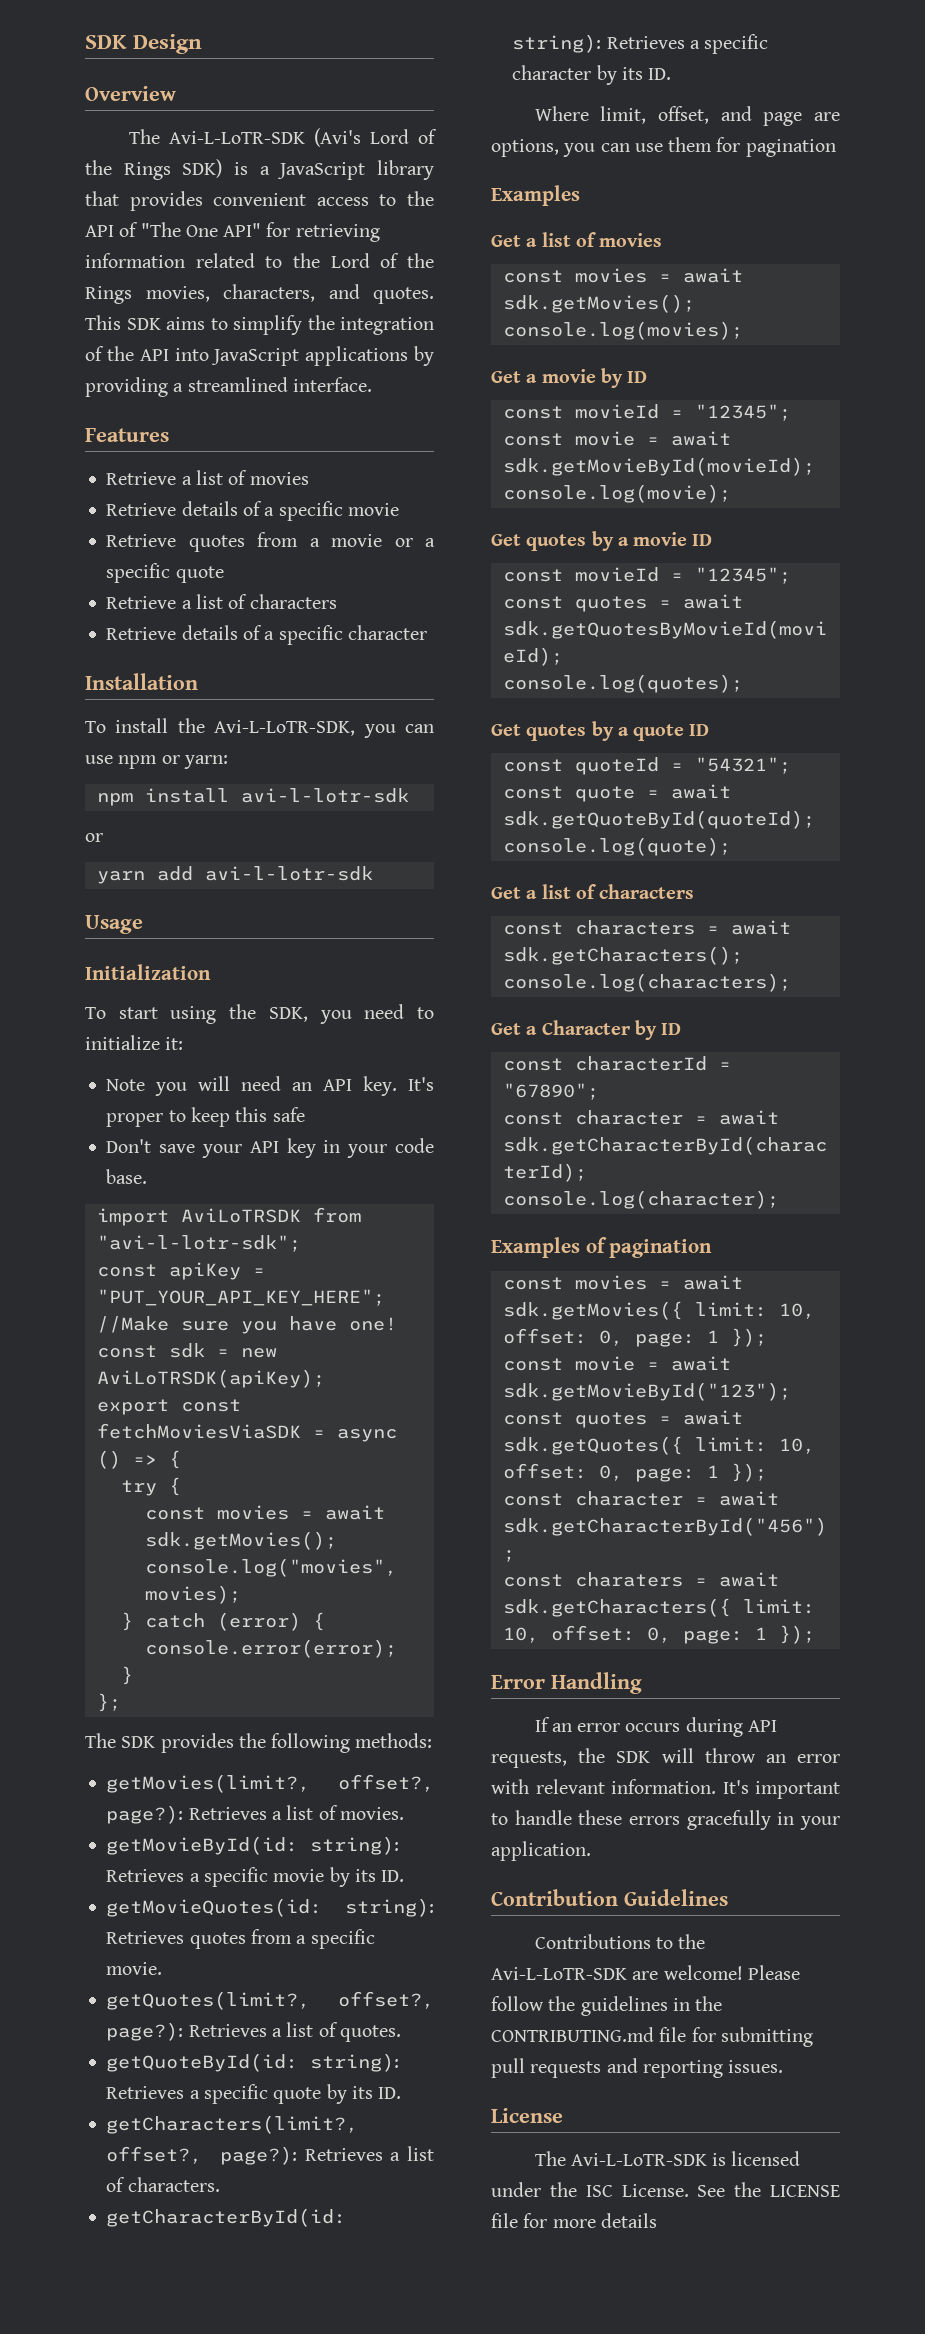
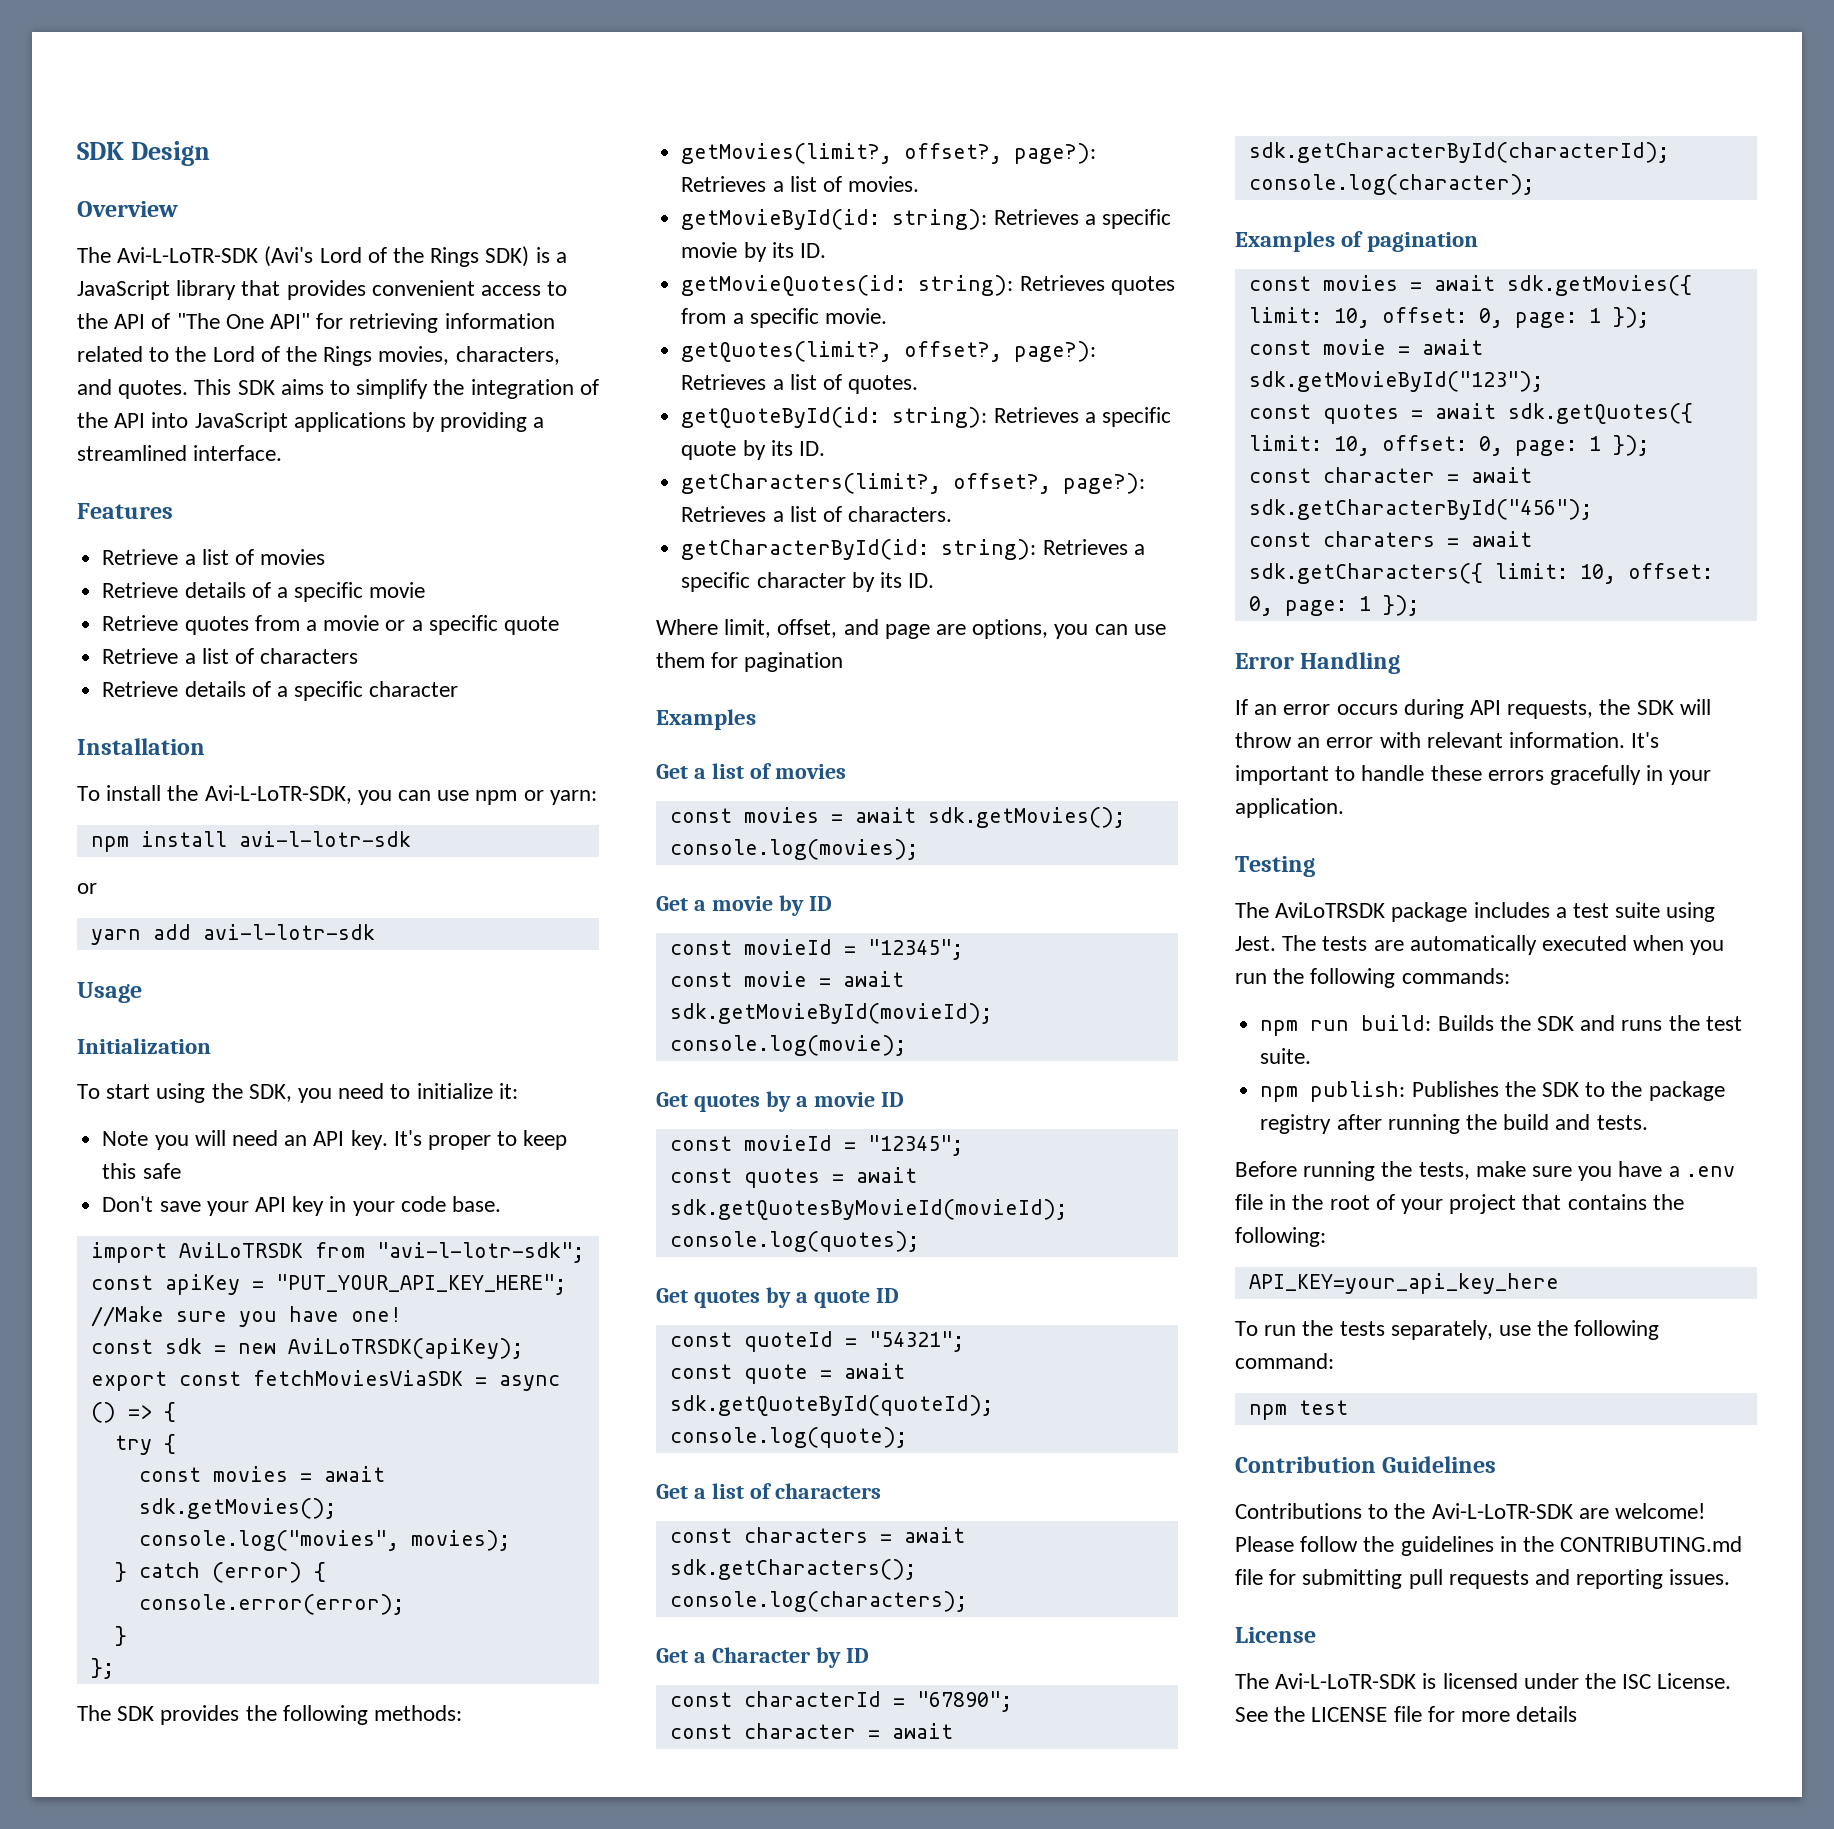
(591, 1851) none -> [1235,856,1315,877] [1235,902,1716,922] [1235,935,1725,955] [1235,968,1510,988] [1260,1015,1742,1036] [1260,1048,1312,1064] [1260,1081,1725,1102] [1260,1114,1648,1134] [1235,1161,1735,1181] [1235,1194,1684,1214] [1235,1227,1326,1247] [1248,1273,1559,1294] [1235,1320,1660,1340] [1235,1353,1334,1369] [1248,1400,1348,1420] // Testing // The AviLoTRSDK package includes a test suite using Jest. The tests are automatically executed when you run the following commands: // npm run build: Builds the SDK and runs the test suite. // npm publish: Publishes the SDK to the package registry after running the build and tests. // Before running the tests, make sure you have a .env file in the root of your project that contains the following: // API_KEY=your_api_key_here // To run the tests separately, use the following command: // npm test

